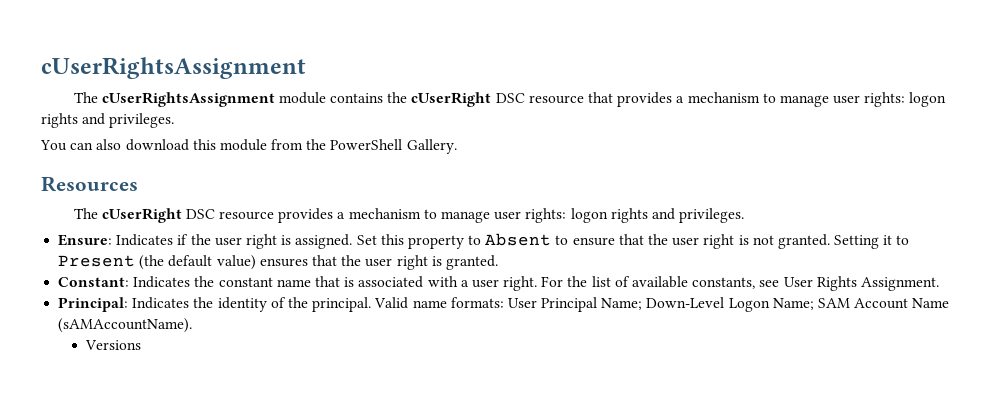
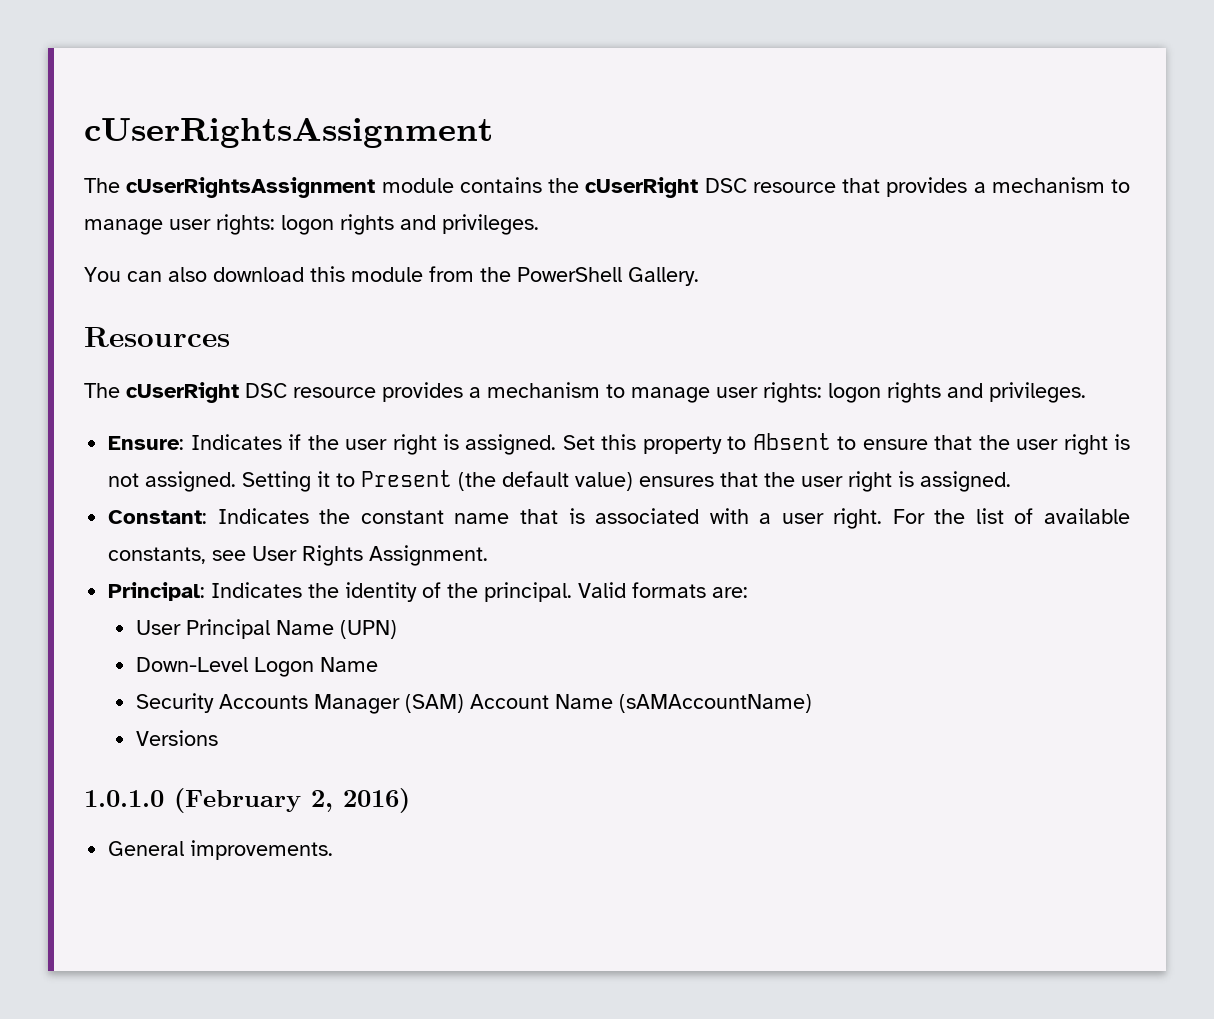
[777,234,830,249] granted. -> [145,471,237,492] assigned.
[445,255,498,270] granted. -> [920,471,1012,492] assigned.
[412,297,851,312] name formats: User Principal Name; Down-Level Logon Name; SAM -> [632,582,749,598] [136,619,398,639] [136,657,379,677] [136,693,465,714] formats are: // User Principal Name (UPN) // Down-Level Logon Name // Security Accounts Manager (SAM)
[58,318,193,333] (sAMAccountName). -> [619,694,813,713] (sAMAccountName)
(141, 345) none -> [84,788,410,813] [108,840,334,860] // 1.0.1.0 (February 2, 2016) // General improvements.

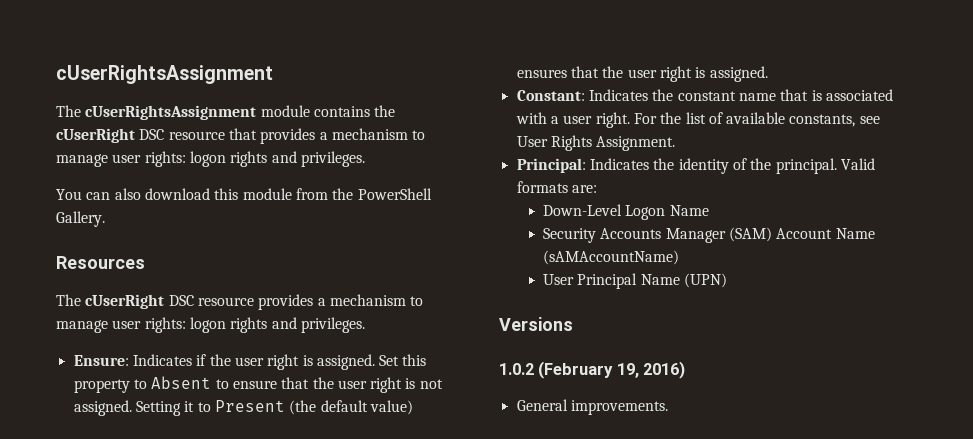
[136,619,398,639] // User Principal Name (UPN) -> (597, 189) none
[136,730,219,746] [84,788,333,813] Versions // 1.0.1.0 (February 2, -> [543,273,728,289] [499,317,573,331] [499,361,639,379] User Principal Name (UPN) // Versions // 1.0.2 (February 19,

